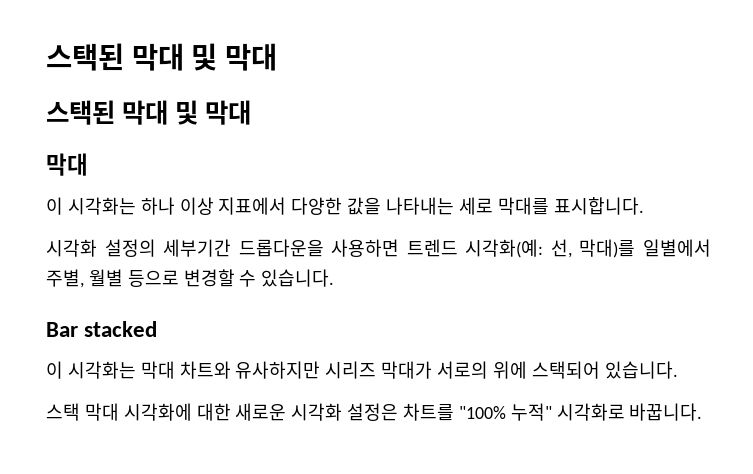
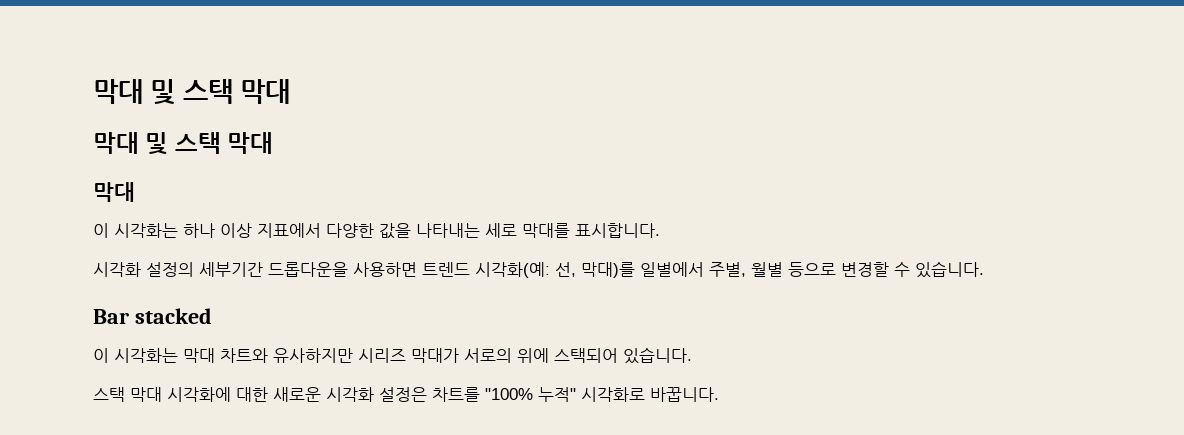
[46,43,278,71] [46,100,198,125] 스택된 막대 및 막대 // 스택된 막대 및 -> [93,79,290,105] [93,132,221,155] 막대 및 스택 막대 // 막대 및 스택

